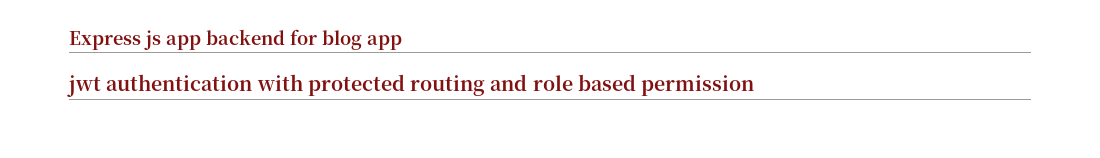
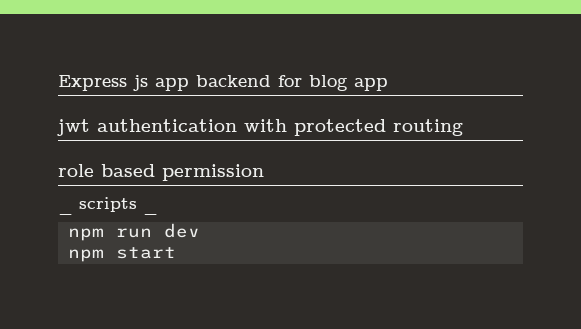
[490,74,528,91] and -> (463, 127) //
(755, 85) none -> [58,197,158,215] [67,223,200,241] [67,247,176,262] // _ scripts _ // npm run dev // npm start

